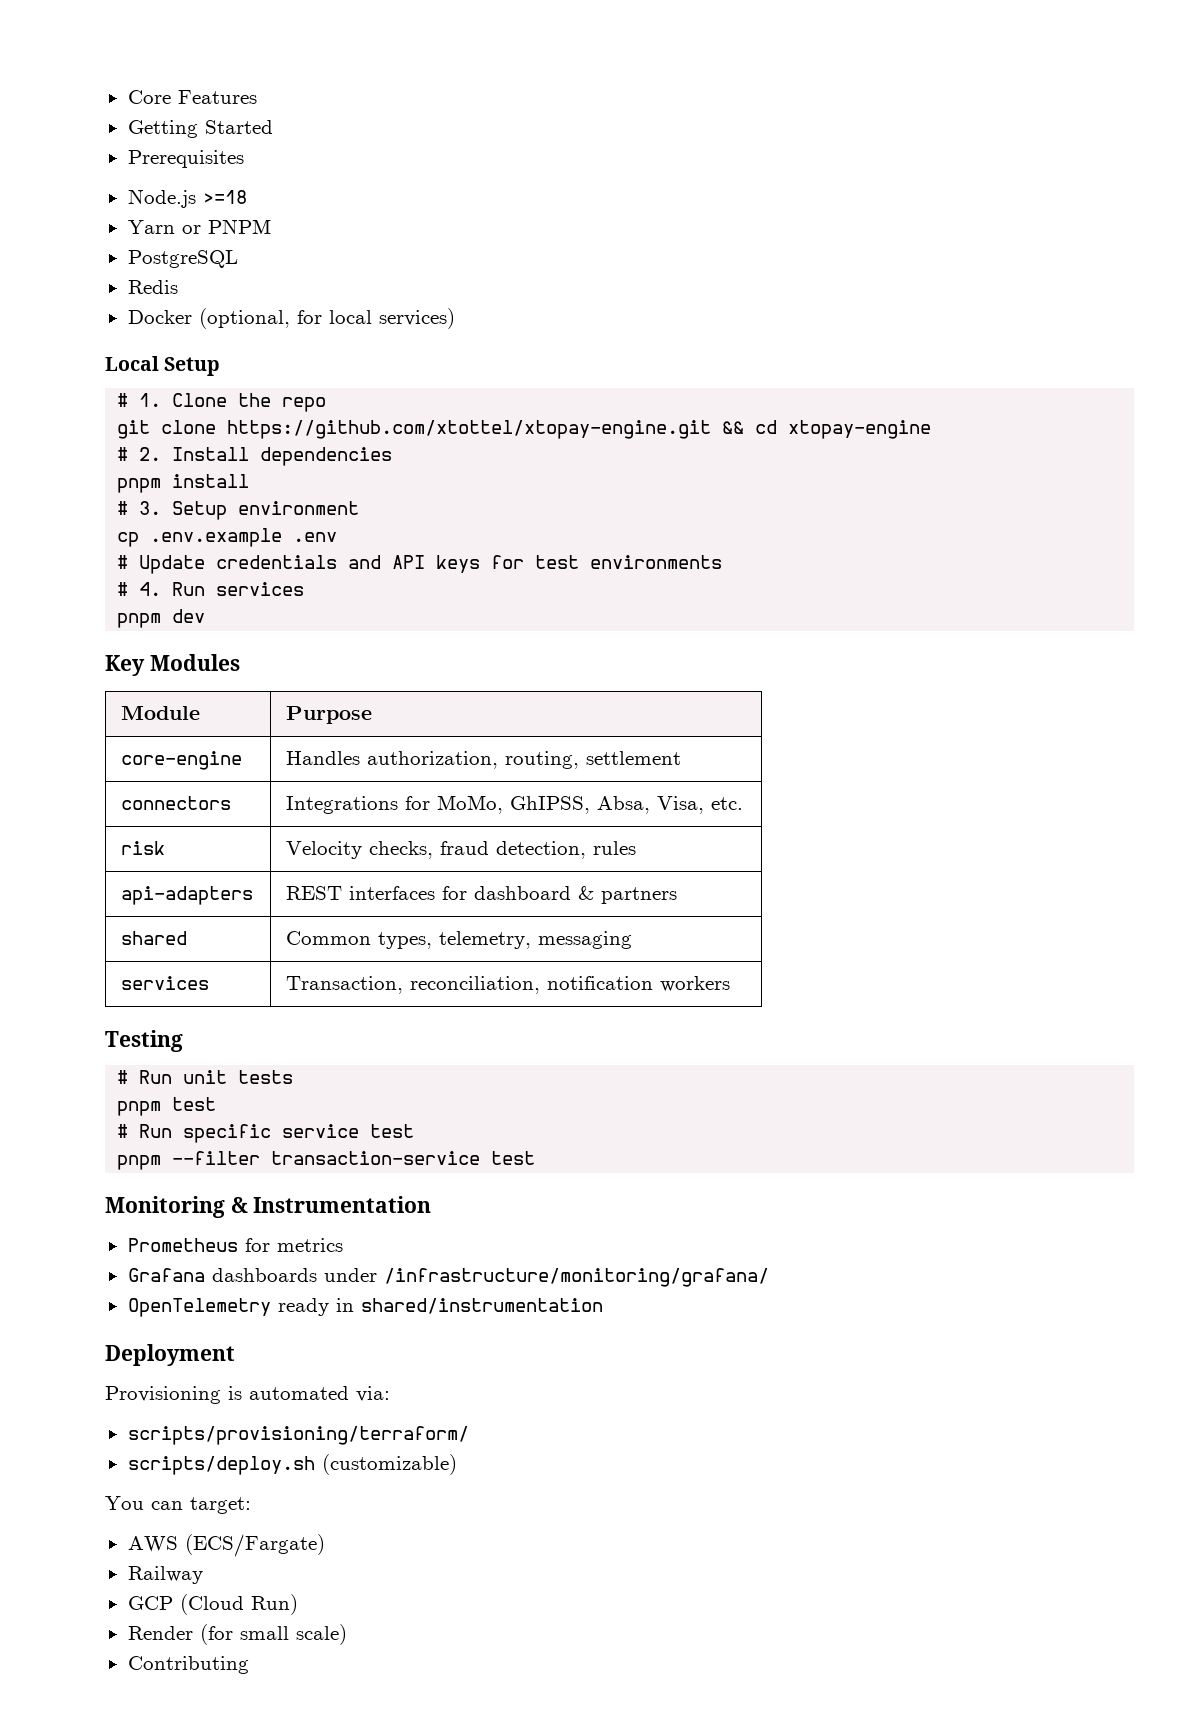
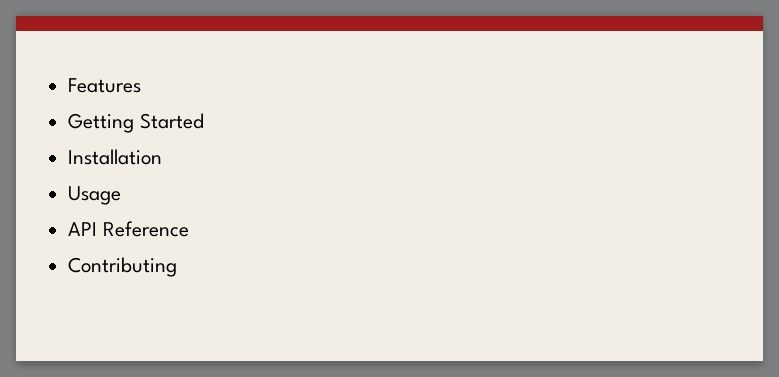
[127,90,171,104] Core -> (68, 85) none
[127,150,244,168] [127,189,247,208] [127,219,271,234] [127,250,238,268] [127,280,178,294] [127,308,455,329] [105,356,221,376] [117,393,327,412] [117,420,932,439] [117,447,393,466] [117,474,250,493] [117,501,360,520] [117,528,338,547] [117,555,723,574] [117,582,305,596] [117,609,206,628] [105,654,240,676] [121,706,201,720] [286,706,373,724] [121,751,243,770] [286,751,682,769] [121,796,232,810] [286,795,744,814] [121,841,166,855] [286,841,637,859] [121,886,254,905] [286,886,678,904] [121,931,188,945] [286,931,633,949] [121,976,210,990] [286,976,731,994] [105,1030,183,1052] [117,1070,294,1084] [117,1097,217,1116] [117,1124,415,1143] [117,1151,536,1170] [105,1196,432,1218] [127,1238,343,1252] [127,1268,769,1287] [127,1298,603,1317] [105,1344,235,1366] [105,1386,390,1404] [127,1426,469,1445] [127,1454,457,1475] [105,1496,251,1514] [127,1534,325,1557] [127,1566,203,1584] [127,1594,298,1615] [127,1624,347,1645] Prerequisites // Node.js >=18 // Yarn or PNPM // PostgreSQL // Redis // Docker (optional, for local services) // Local Setup // # 1. Clone the repo // git clone https://github.com/xtottel/xtopay-engine.git && cd xtopay-engine // # 2. Install dependencies // pnpm install // # 3. Setup environment // cp .env.example .env // # Update credentials and API keys for test environments // # 4. Run services // pnpm dev // Key Modules // Module | Purpose // core-engine | Handles authorization, routing, settlement // connectors | Integrations for MoMo, GhIPSS, Absa, Visa, etc. // risk | Velocity checks, fraud detection, rules // api-adapters | REST interfaces for dashboard & partners // shared | Common types, telemetry, messaging // services | Transaction, reconciliation, notification workers // Testing // # Run unit tests // pnpm test // # Run specific service test // pnpm --filter transaction-service test // Monitoring & Instrumentation // Prometheus for metrics // Grafana dashboards under /infrastructure/monitoring/grafana/ // OpenTelemetry ready in shared/instrumentation // Deployment // Provisioning is automated via: // scripts/provisioning/terraform/ // scripts/deploy.sh (customizable) // You can target: // AWS (ECS/Fargate) // Railway // GCP (Cloud Run) // Render (for small scale) -> [68,149,163,165] [68,186,122,205] [68,221,189,237] Installation // Usage // API Reference

